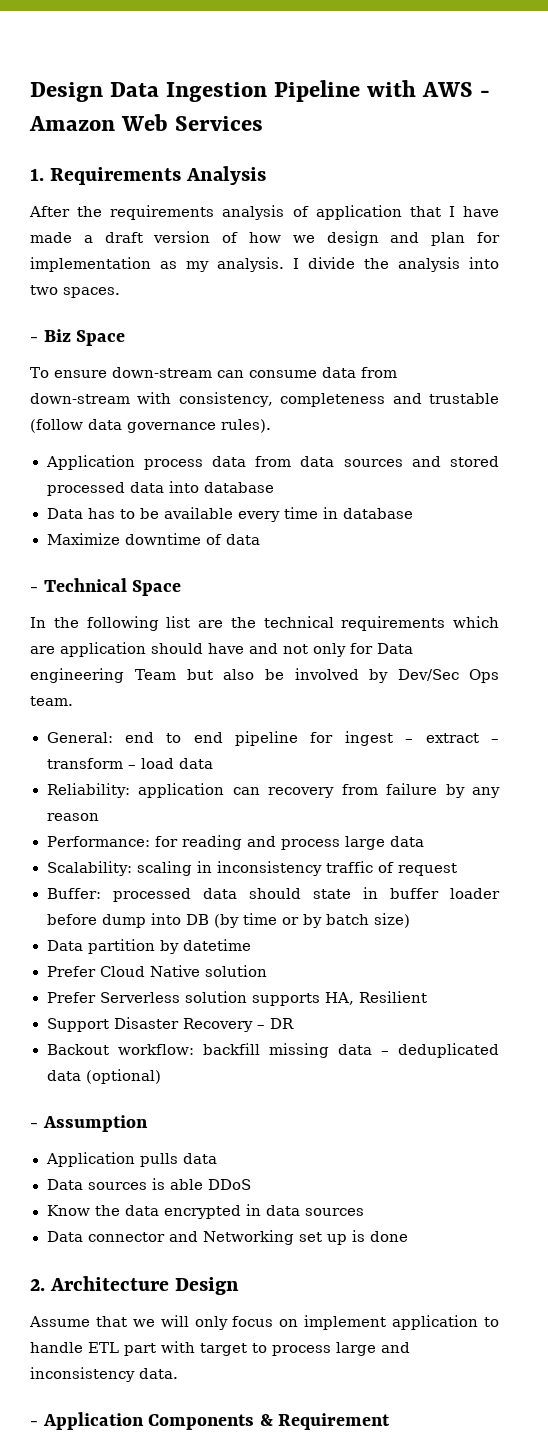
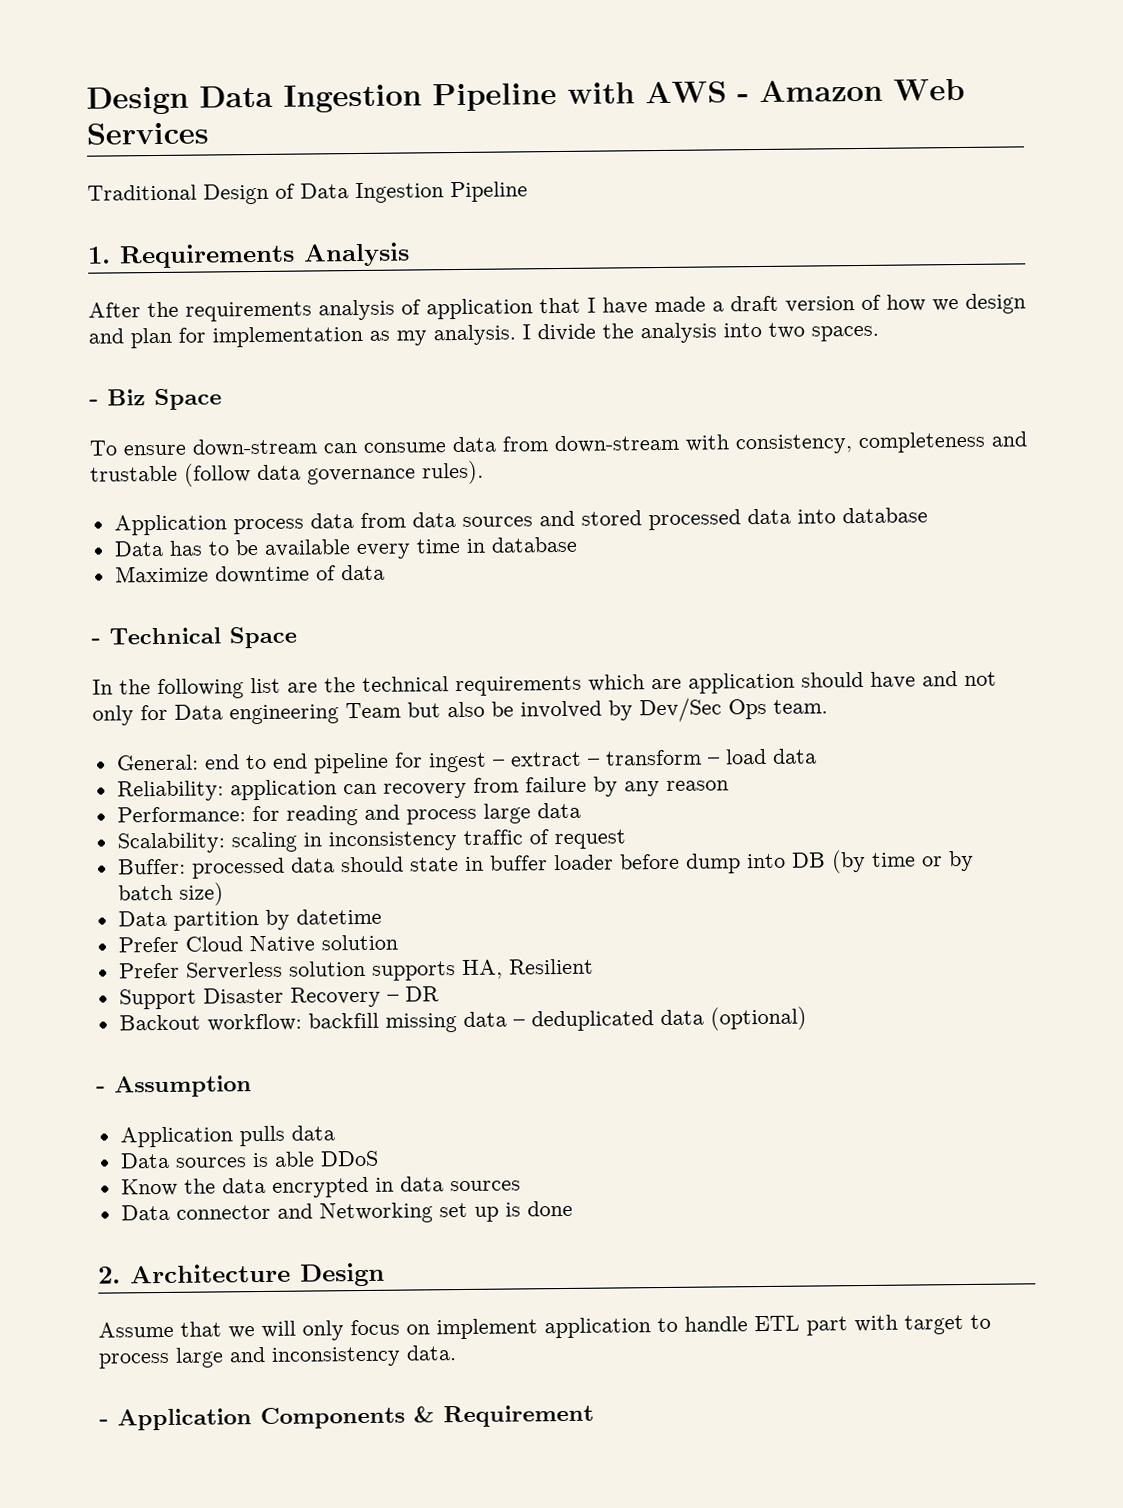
(264, 123) none -> [87,181,528,205] // Traditional Design of Data Ingestion Pipeline

